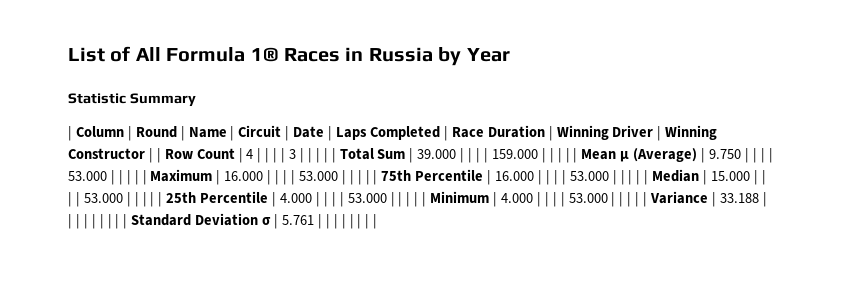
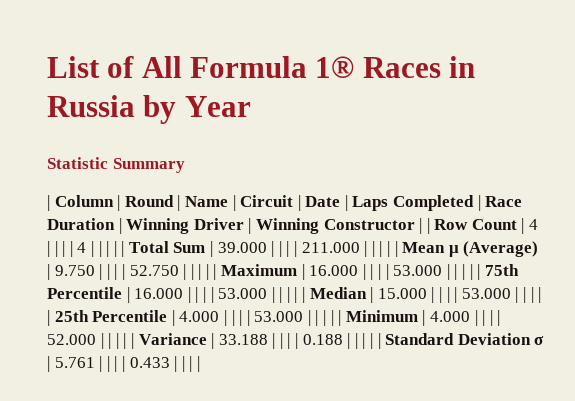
[289,149,297,159] 3 -> [77,242,87,253] 4
[491,149,538,159] 159.000 -> [301,242,360,253] 211.000
[68,171,107,181] 53.000 -> [129,265,179,276] 52.750
[568,193,608,203] 53.000 -> [47,334,96,345] 52.000
(88, 221) none -> [302,334,343,345] 0.188
(346, 221) none -> [129,357,170,368] 0.433

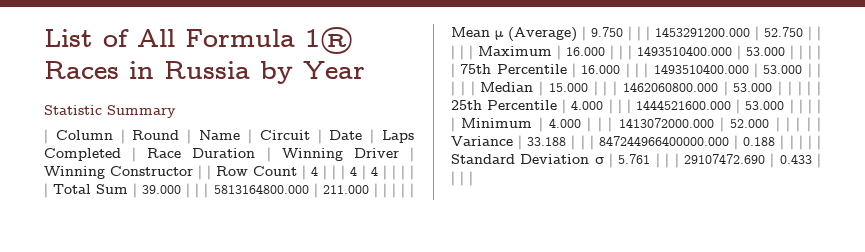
(66, 249) none -> [350,166,357,176] 4
(290, 249) none -> [213,184,309,194] 5813164800.000
(118, 272) none -> [655,27,750,37] 1453291200.000
(382, 272) none -> [637,46,732,56] 1493510400.000
(206, 295) none -> [653,64,749,74] 1493510400.000
(450, 295) none -> [622,82,718,92] 1462060800.000
(243, 318) none -> [636,100,732,110] 1444521600.000
(493, 318) none -> [618,118,714,128] 1413072000.000
(291, 341) none -> [598,136,729,146] 847244966400000.000
(118, 364) none -> [683,154,765,164] 29107472.690

